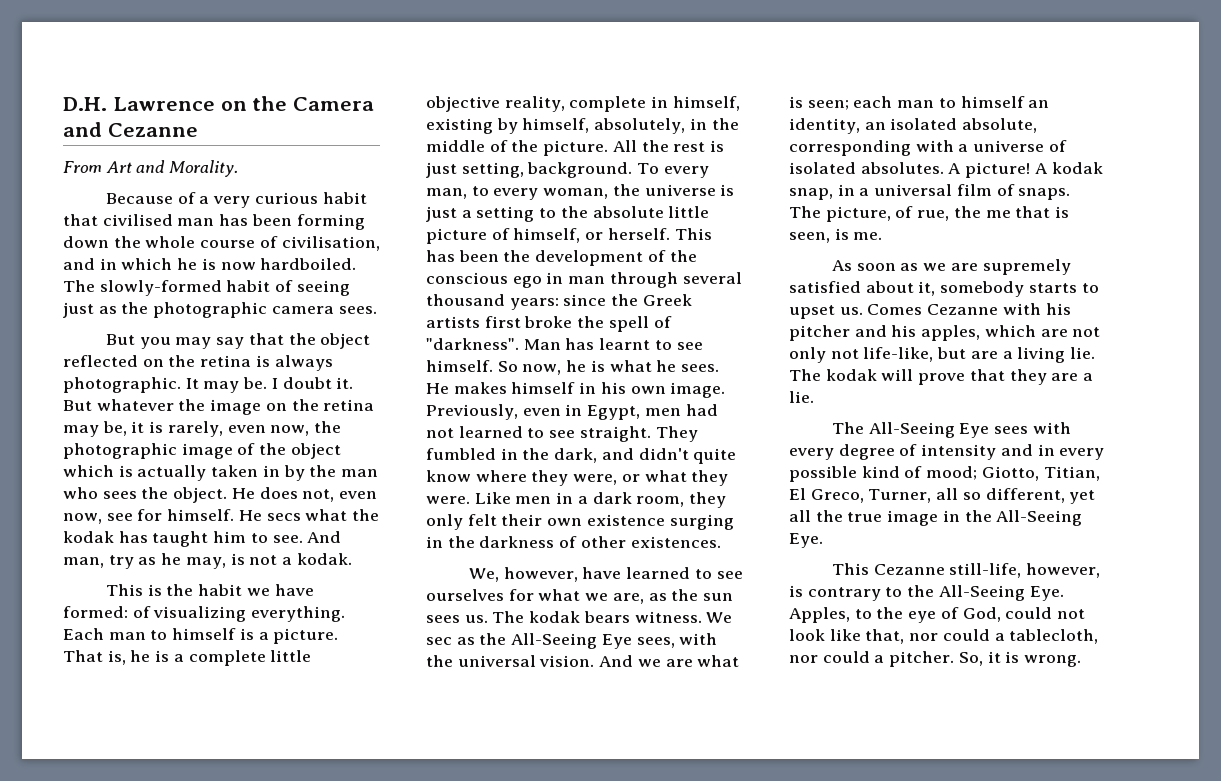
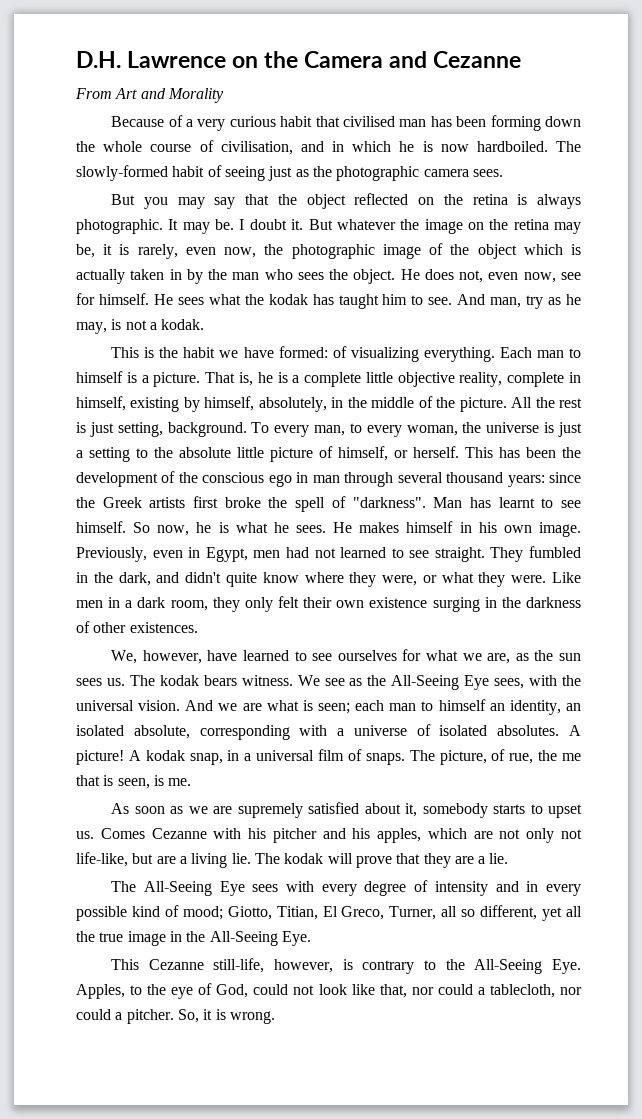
[169,160,239,177] Morality. -> [167,88,224,103] Morality
[266,513,301,521] secs -> [177,297,204,305] sees
[426,637,452,645] sec -> [324,678,345,686] see

